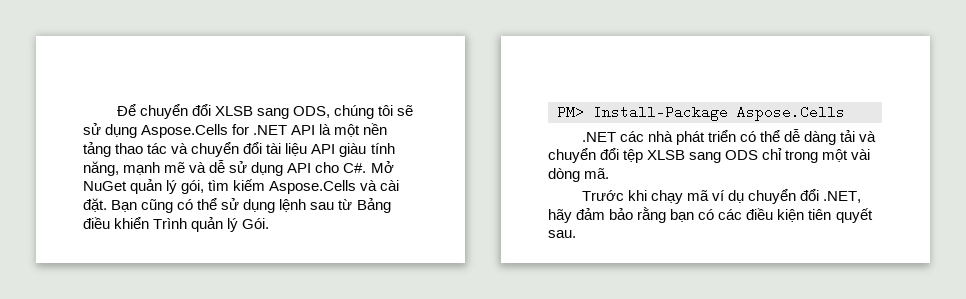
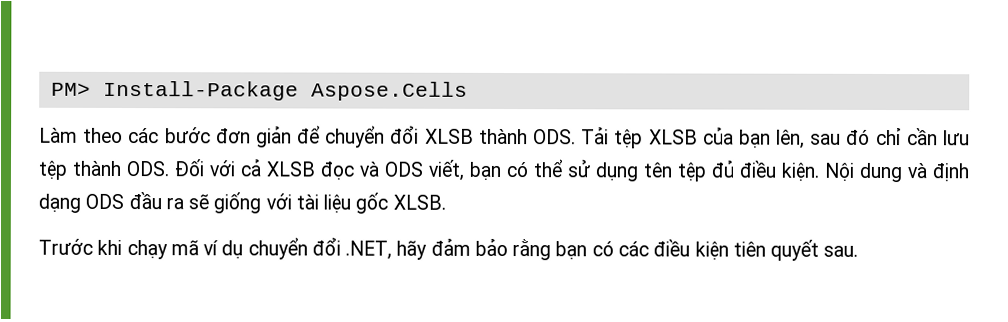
[116,104,413,119] [83,123,388,138] [83,142,395,157] [83,160,394,176] [83,179,400,194] [83,198,391,213] [83,217,270,232] [557,105,845,121] [581,129,877,145] [548,148,871,163] [548,168,610,182] Để chuyển đổi XLSB sang ODS, chúng tôi sẽ sử dụng Aspose.Cells for .NET API là một nền tảng thao tác và chuyển đổi tài liệu API giàu tính năng, mạnh mẽ và dễ sử dụng API cho C#. Mở NuGet quản lý gói, tìm kiếm Aspose.Cells và cài đặt. Bạn cũng có thể sử dụng lệnh sau từ Bảng điều khiển Trình quản lý Gói. // PM> Install-Package Aspose.Cells // .NET các nhà phát triển có thể dễ dàng tải và chuyển đổi tệp XLSB sang ODS chỉ trong một vài dòng mã. -> [50,80,468,101] [39,125,970,149] [38,159,969,183] [38,192,446,214] PM> Install-Package Aspose.Cells // Làm theo các bước đơn giản để chuyển đổi XLSB thành ODS. Tải tệp XLSB của bạn lên, sau đó chỉ cần lưu tệp thành ODS. Đối với cả XLSB đọc và ODS viết, bạn có thể sử dụng tên tệp đủ điều kiện. Nội dung và định dạng ODS đầu ra sẽ giống với tài liệu gốc XLSB.

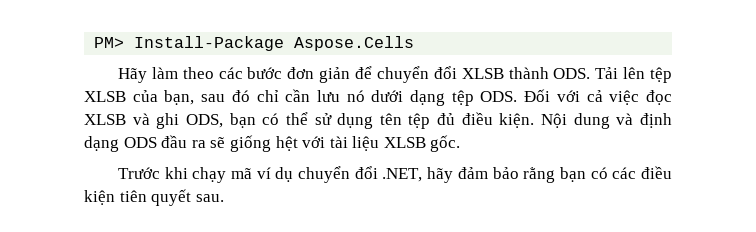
[39,127,78,143] Làm -> [117,67,178,83] Hãy làm
(610, 136) none -> [623,67,646,79] lên
[738,129,806,149] bạn lên, -> [164,90,195,105] bạn,
[38,159,465,181] tệp thành ODS. Đối với cả XLSB đọc và ODS viết, -> [346,89,672,106] [84,113,223,129] nó dưới dạng tệp ODS. Đối với cả việc đọc XLSB và ghi ODS,
(262, 203) none -> [275,136,298,151] hệt
[355,192,446,214] gốc XLSB. -> [383,135,461,152] XLSB gốc.

